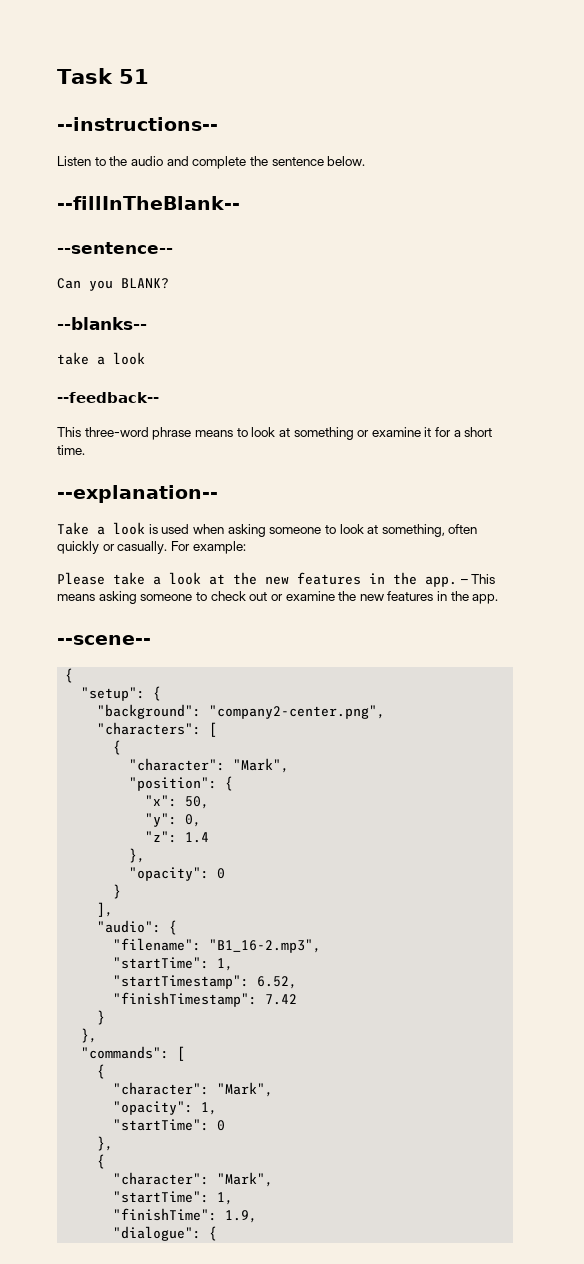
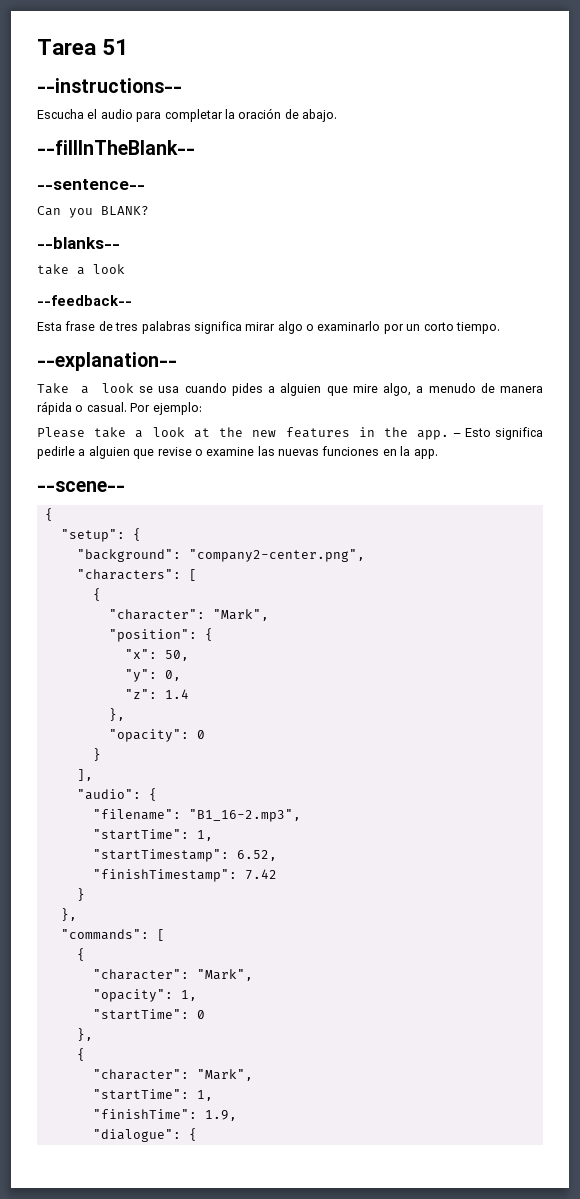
[57,68,113,84] Task -> [37,39,96,55] Tarea
[57,156,366,169] Listen to the audio and complete the sentence below. -> [37,108,337,122] Escucha el audio para completar la oración de abajo.
[57,427,493,440] [57,445,85,455] [57,485,218,503] [57,522,478,537] [57,541,246,554] This three-word phrase means to look at something or examine it for a short time. // --explanation-- // Take a look is used when asking someone to look at something, often quickly or casually. For example: -> [37,321,500,334] [37,352,177,371] [37,383,543,396] [37,401,202,415] Esta frase de tres palabras significa mirar algo o examinarlo por un corto tiempo. // --explanation-- // Take a look se usa cuando pides a alguien que mire algo, a menudo de manera rápida o casual. Por ejemplo:
[471,574,496,584] [57,591,469,604] This means asking someone to check out or examine the new features in the -> [465,427,543,440] [37,446,411,459] Esto significa pedirle a alguien que revise o examine las nuevas funciones en la

